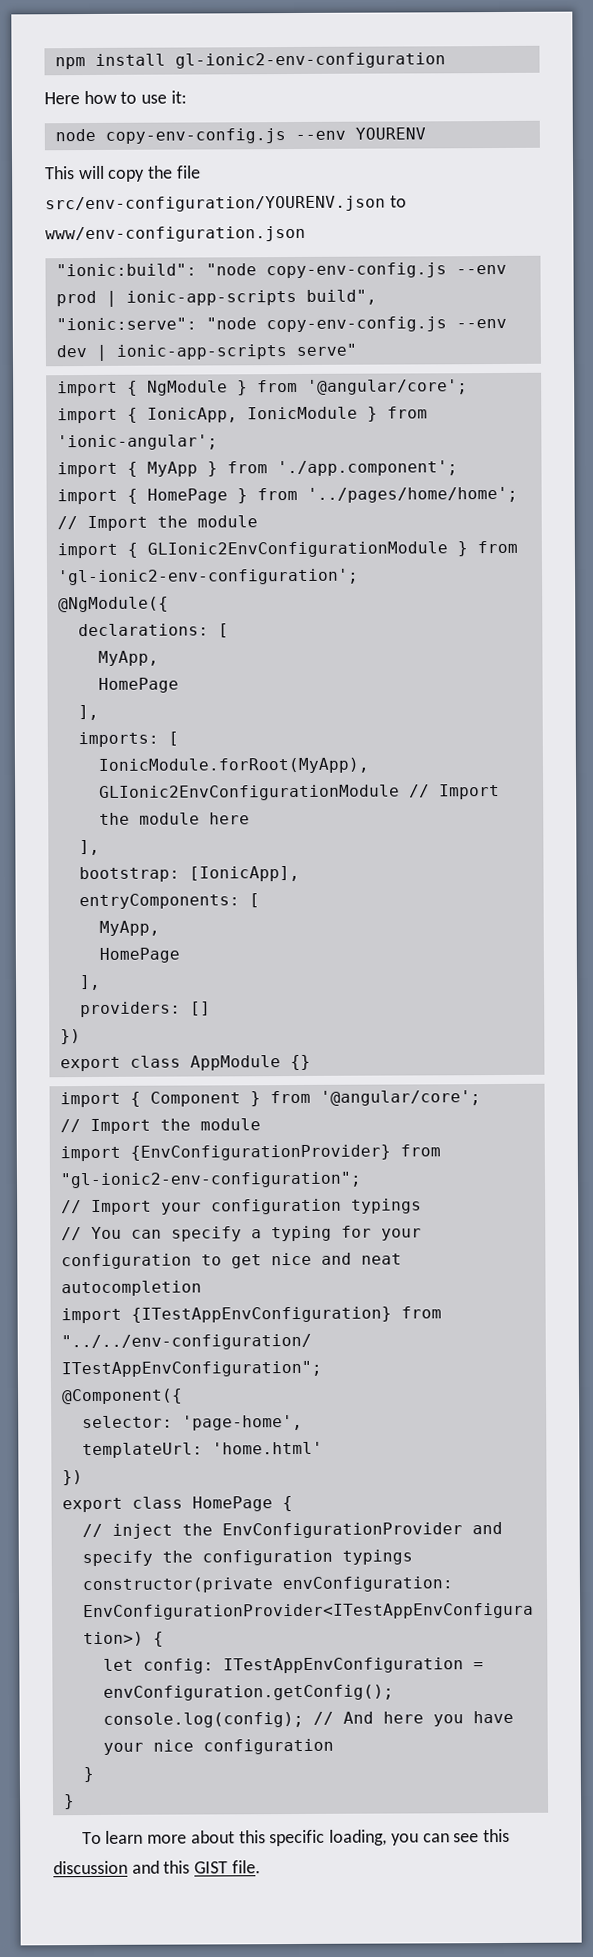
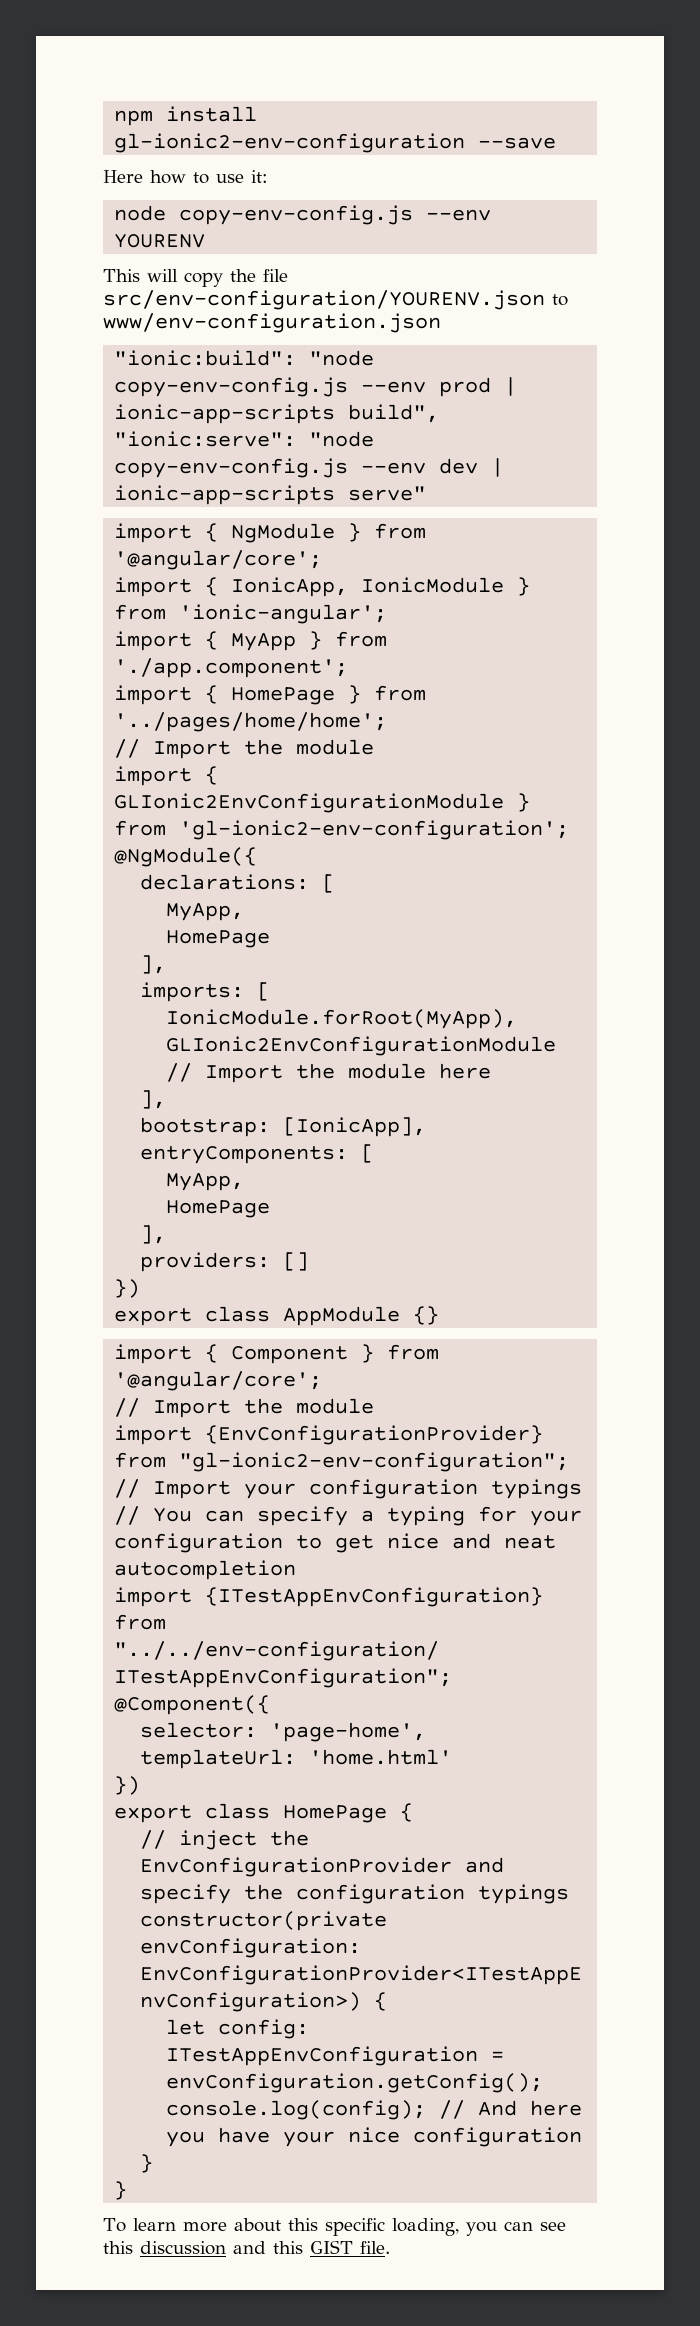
(446, 60) none -> [478,137,557,149] --save

